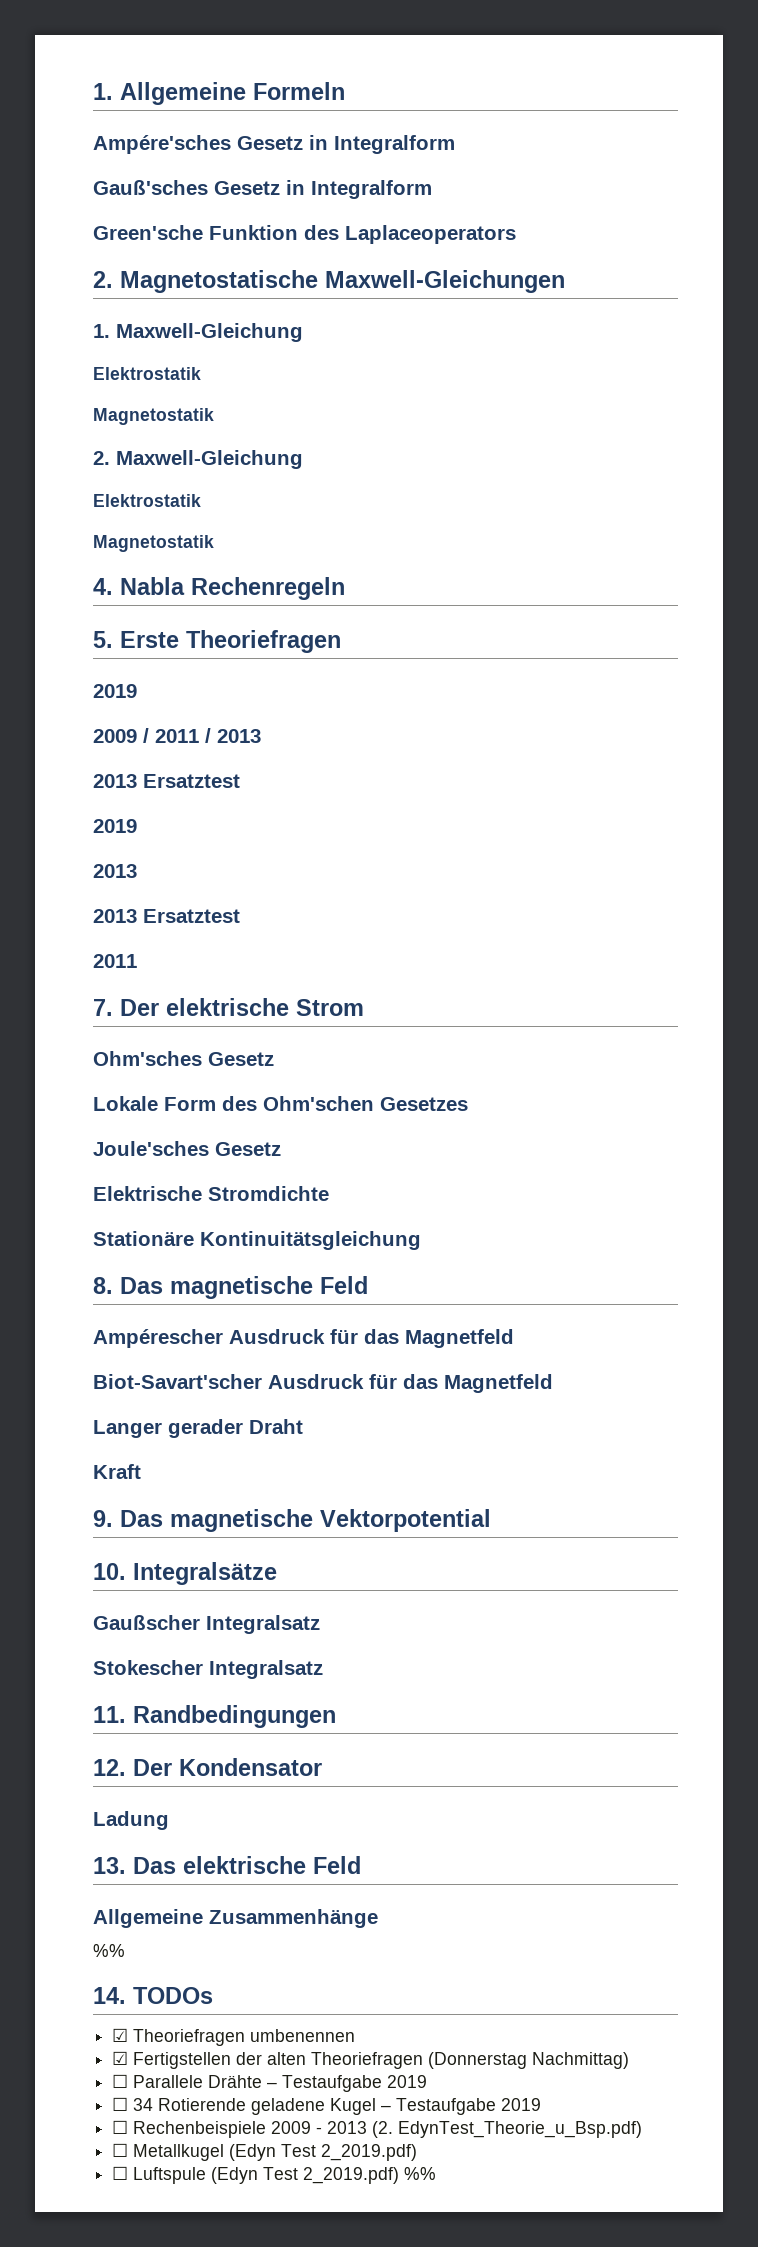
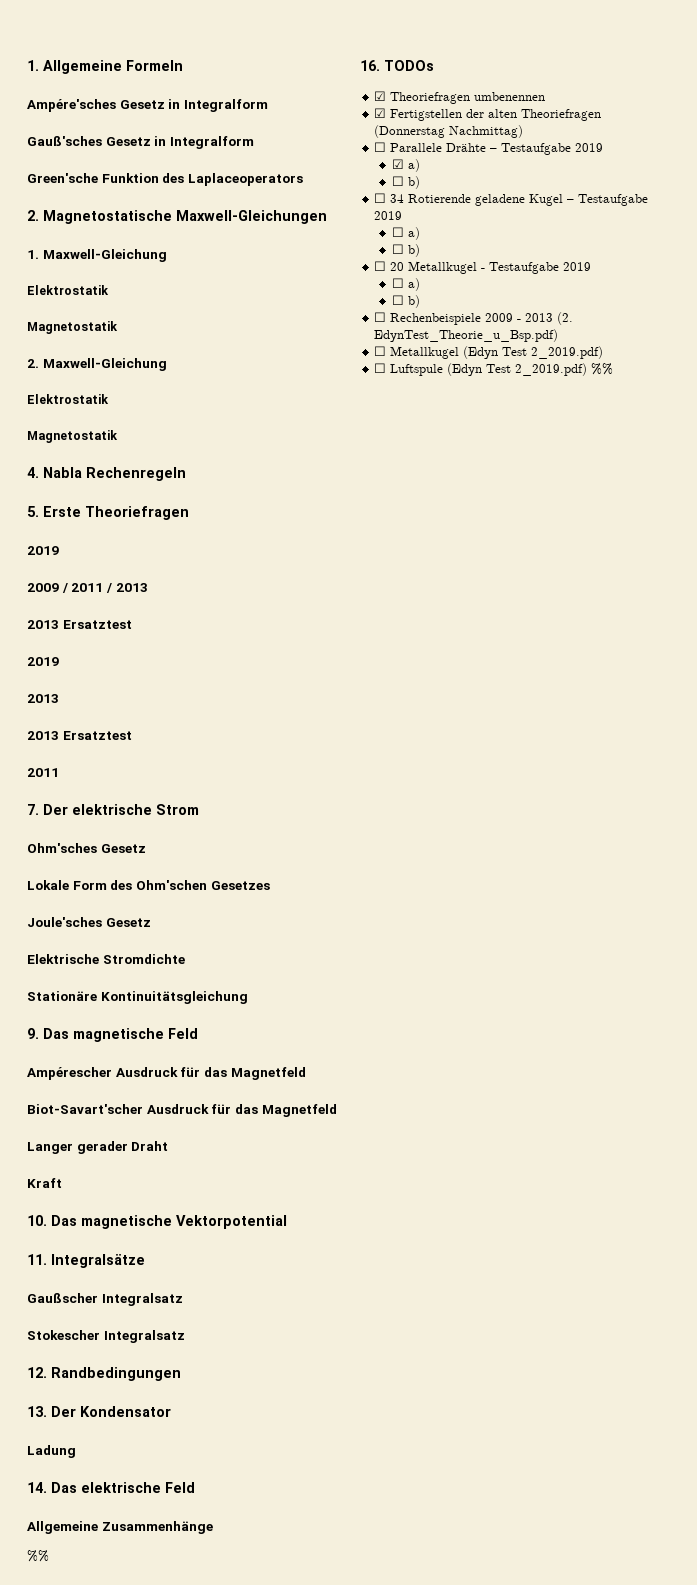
[93,1277,113,1294] 8. -> [27,1028,39,1039] 9.
[93,1510,113,1527] 9. -> [27,1215,47,1226] 10.
[93,1563,126,1580] 10. -> [27,1254,47,1265] 11.
[93,1706,126,1723] 11. -> [27,1367,47,1378] 12.
[93,1759,126,1776] 12. -> [27,1406,47,1417] 13.
[93,1857,126,1874] 13. -> [27,1482,47,1493] 14.
[93,1987,126,2004] 14. -> [360,60,380,71] 16.
(428, 2081) none -> [391,159,420,172] [391,176,420,189] // ☑ a) // ☐ b)
(542, 2104) none -> [391,227,420,240] [391,244,420,257] [374,261,592,274] [391,278,420,291] [391,295,420,308] // ☐ a) // ☐ b) // ☐ 20 Metallkugel - Testaufgabe 2019 // ☐ a) // ☐ b)

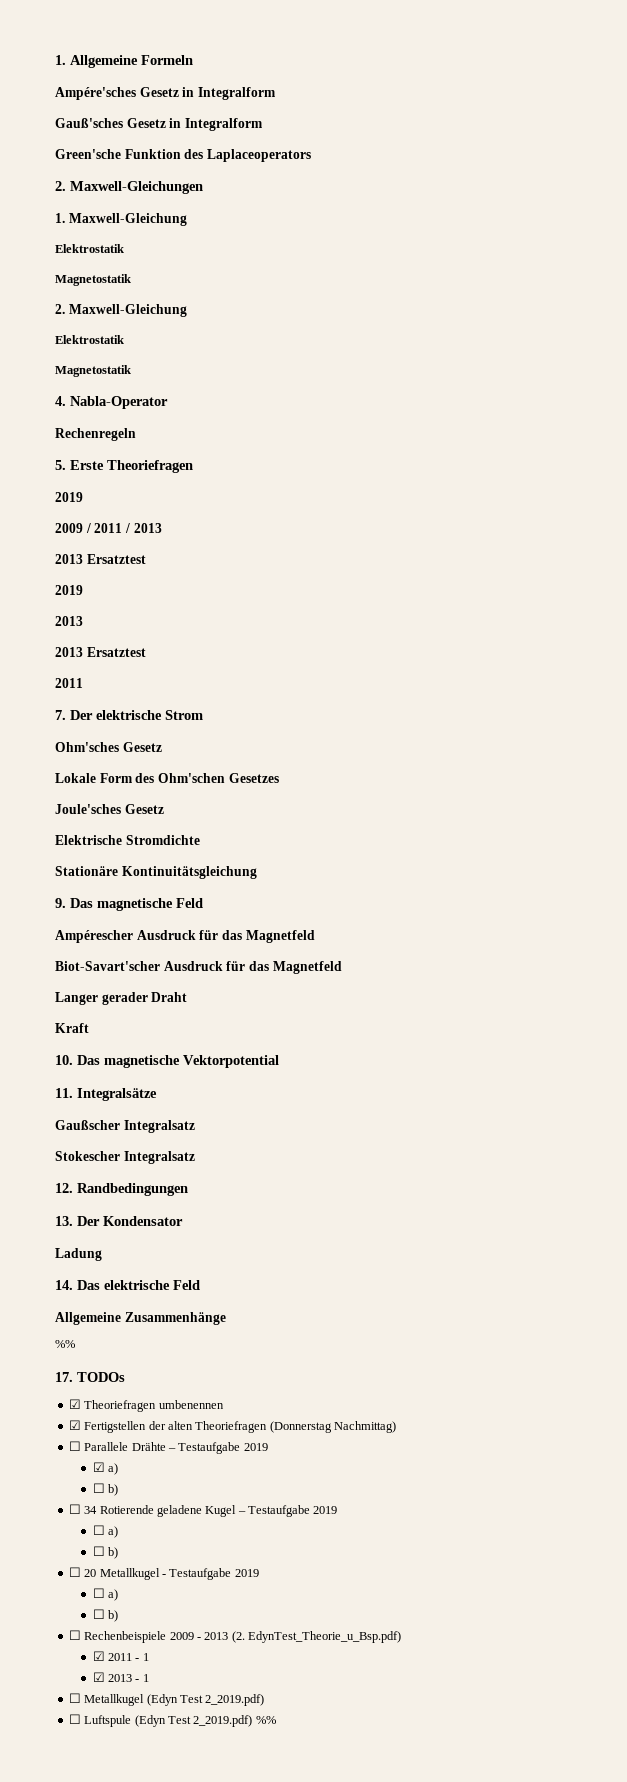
[43,210,172,224] Magnetostatische -> (66, 186) none
[43,467,82,478] Nabla -> [70,396,168,409] Nabla-Operator //
[360,60,380,71] 16. -> [55,1372,73,1382] 17.
(559, 335) none -> [92,1651,149,1661] [92,1672,149,1682] // ☑ 2011 - 1 // ☑ 2013 - 1

